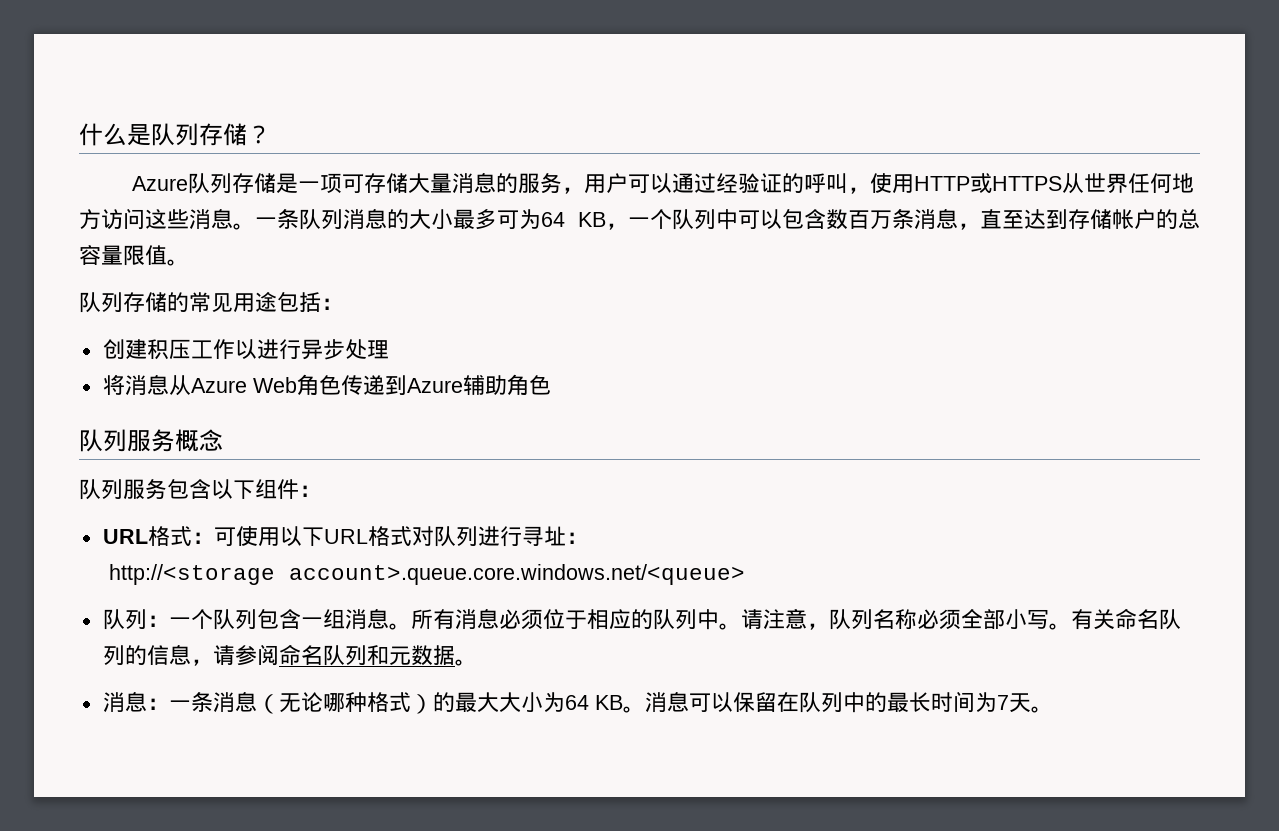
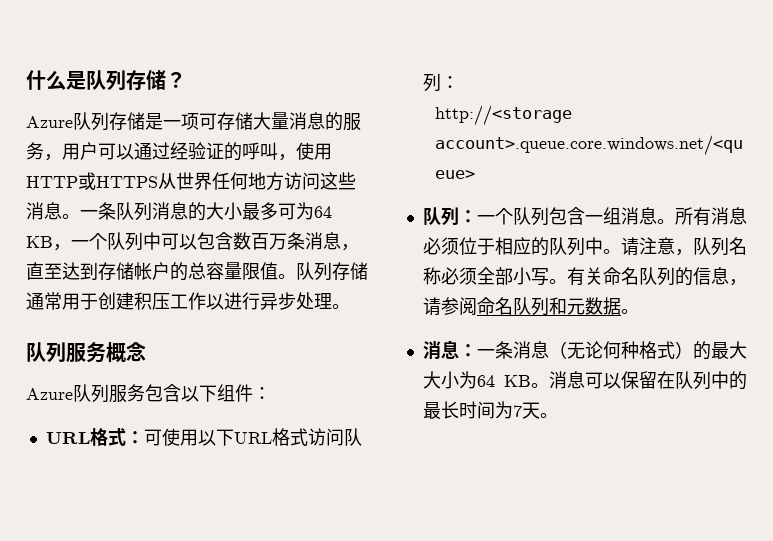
[79,292,343,313] // 队列存储的常见用途包括： // -> [296,262,368,281] [26,292,98,310] 队列存储通常用于
[102,374,551,396] // 将消息从Azure Web角色传递到Azure辅助角色 -> [332,304,350,309] 。
(223, 440) none -> [26,388,73,400] Azure
[411,526,566,547] 对队列进行寻址 -> [307,428,362,446] [422,73,441,92] 访问队列
[322,693,345,713] 哪 -> [602,341,621,359] 何

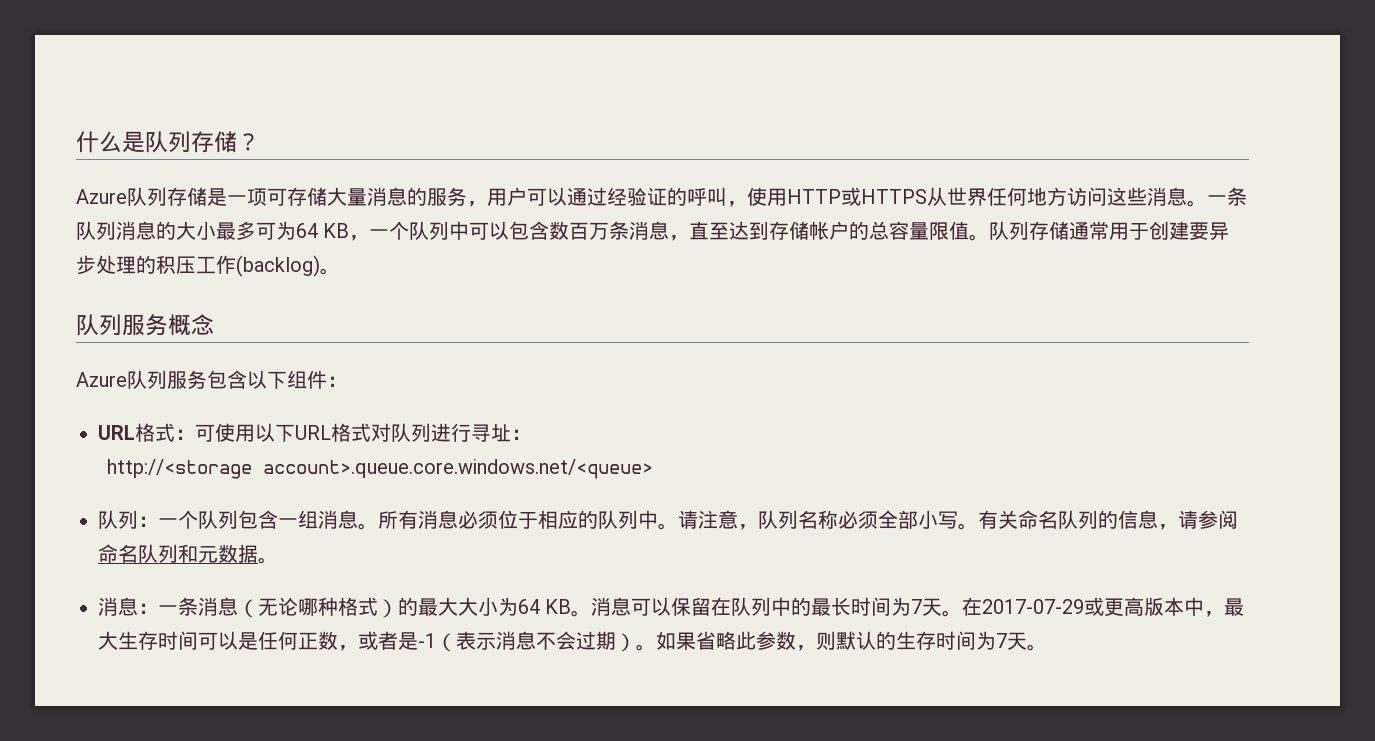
[134,292,332,310] 积压工作以进行异步处理 -> [1189,222,1230,240] [76,255,320,277] 要异步处理的积压工作(backlog)
[307,428,362,446] [422,73,441,92] 访问队列 -> [371,423,511,442] 对队列进行寻址
[602,341,621,359] 何 -> [298,598,318,616] 哪
(558, 415) none -> [962,597,1245,617] [98,631,1047,652] 在2017-07-29或更高版本中，最大生存时间可以是任何正数，或者是-1（表示消息不会过期）。如果省略此参数，则默认的生存时间为7天。

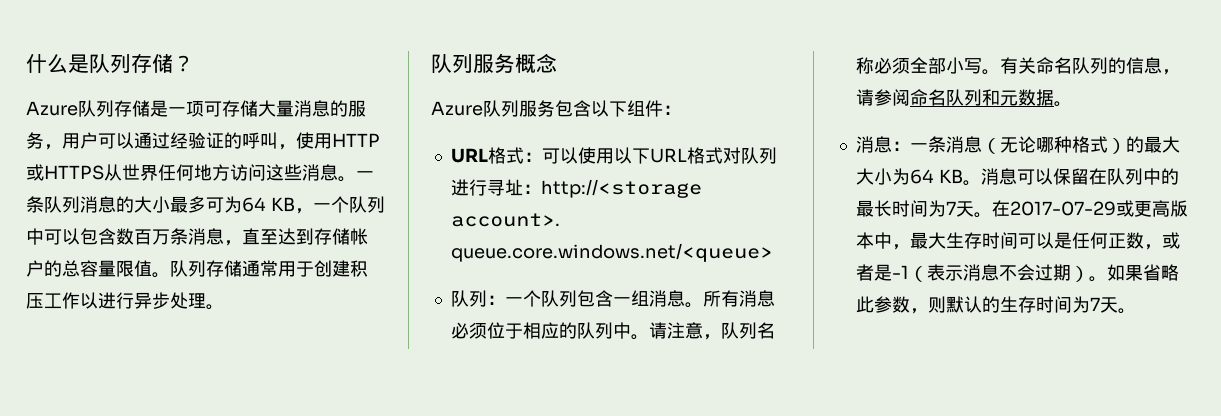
[1189,222,1230,240] [76,255,320,277] 要异步处理的积压工作(backlog) -> [350,260,368,277] [26,292,206,309] 积压工作以进行异步处理
(215, 433) none -> [559,147,578,164] 以
[107,459,654,479] // http://<storage account>.queue.core.windows.net/<queue> -> [540,179,702,198] [450,213,560,227] [450,243,773,262] http://<storage account>. queue.core.windows.net/<queue>

